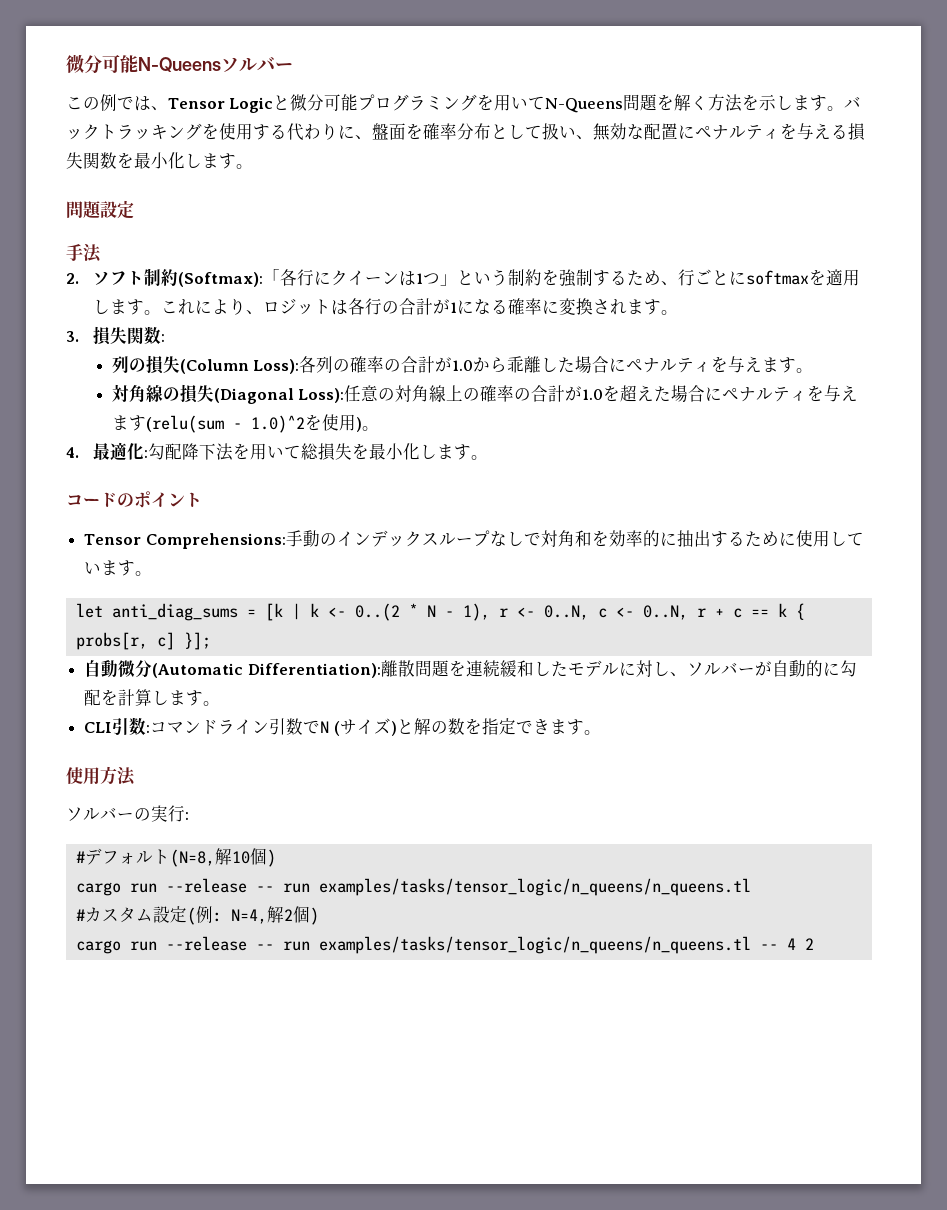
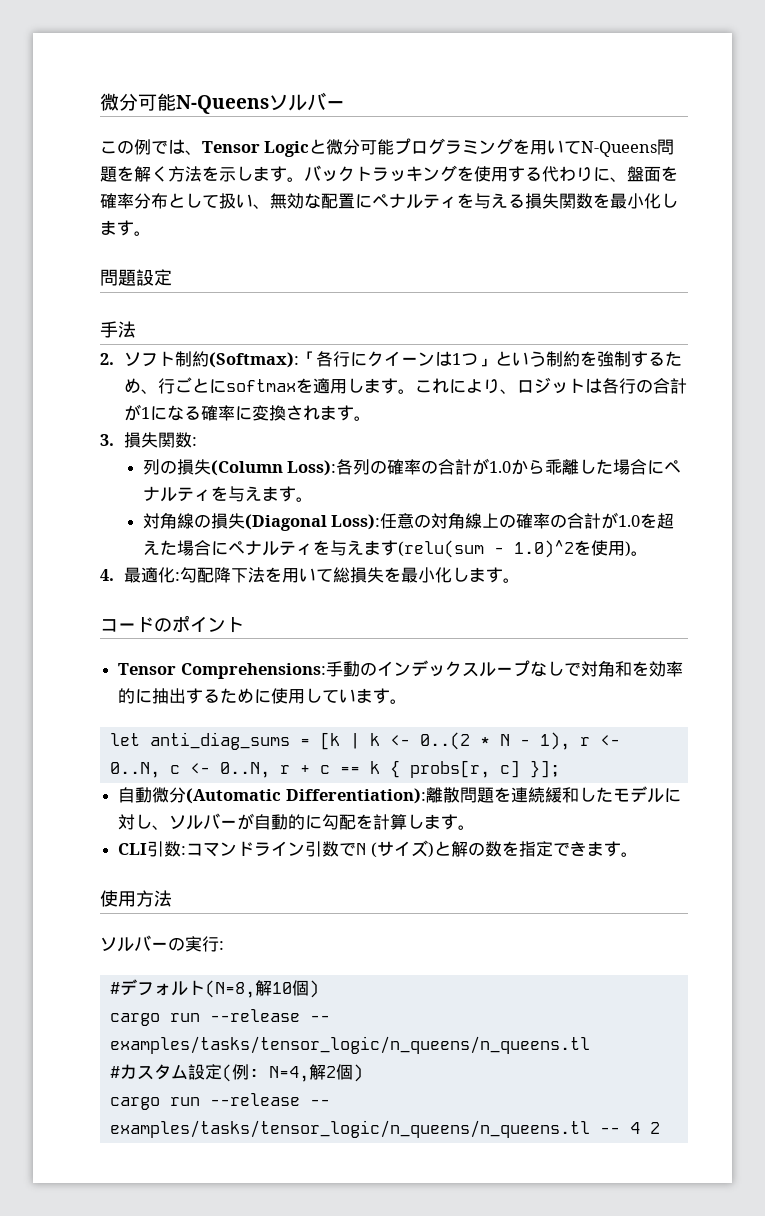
[282,883,310,893] run -> (330, 1018) none
[282,941,310,951] run -> (330, 1102) none

